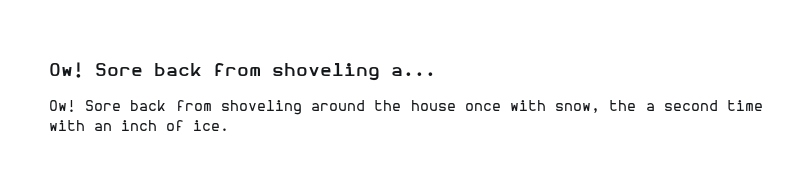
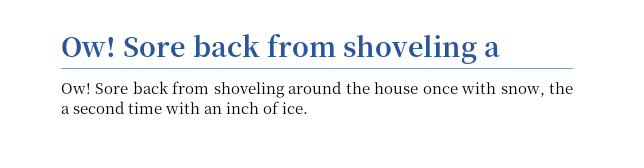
[49,62,436,81] Ow! Sore back from shoveling a... -> [61,34,501,64] Ow! Sore back from shoveling a

